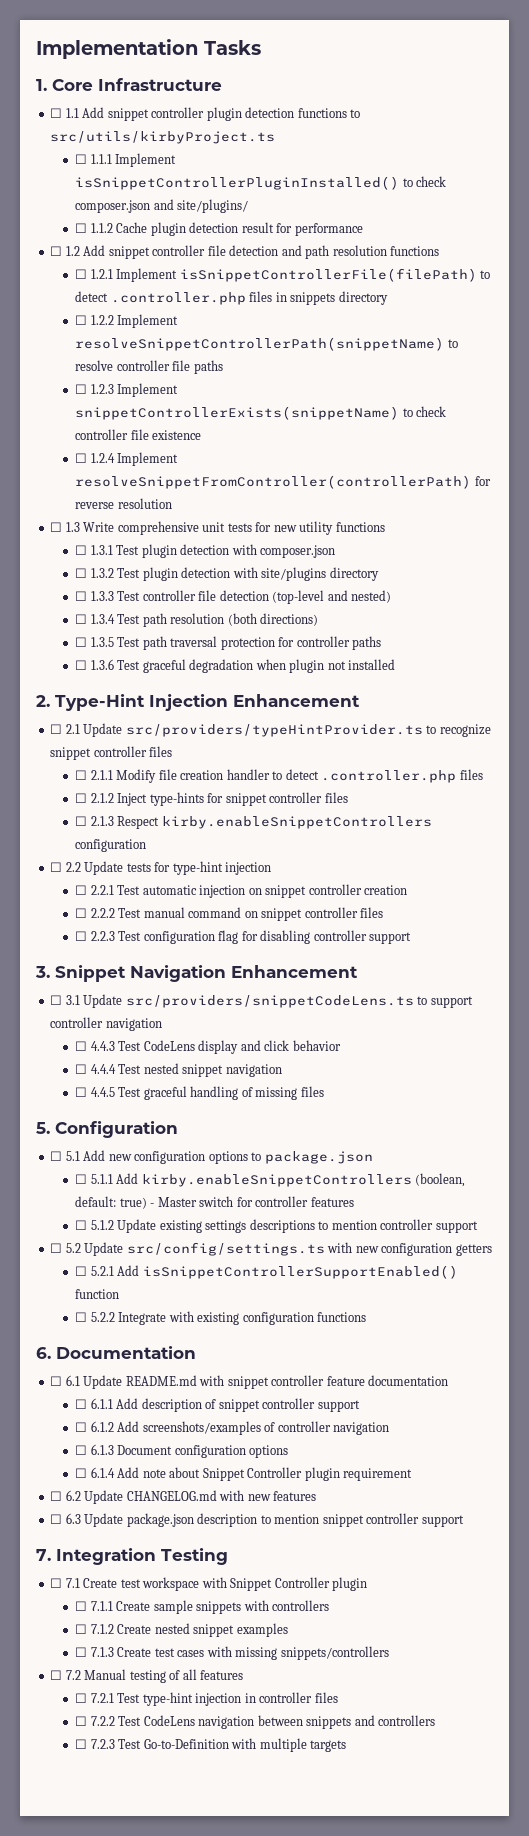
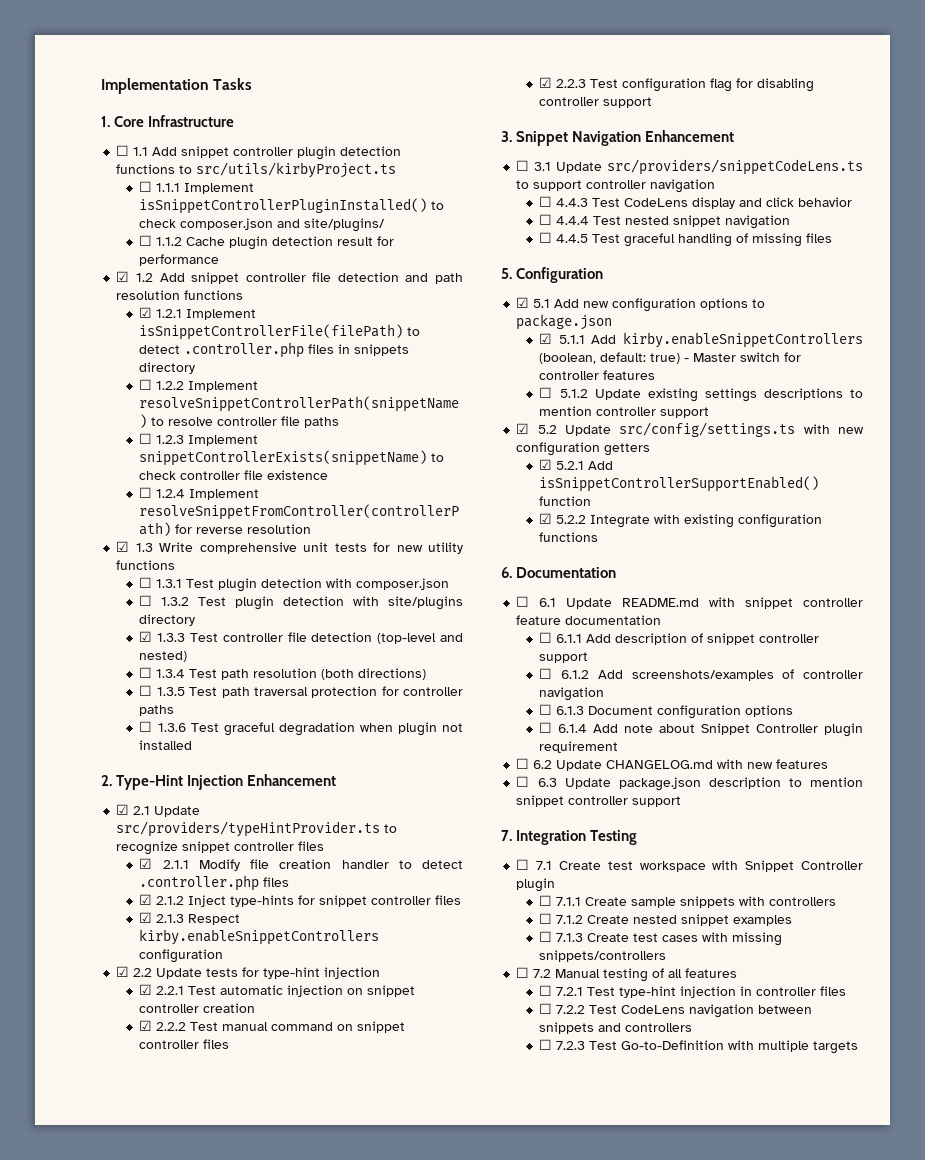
[50,246,63,256] ☐ -> [116,271,130,282] ☑
[75,269,88,279] ☐ -> [139,307,153,318] ☑
[50,522,63,532] ☐ -> [116,541,130,552] ☑
[75,591,88,601] ☐ -> [139,631,153,642] ☑
[50,724,63,734] ☐ -> [116,804,130,815] ☑
[75,770,88,780] ☐ -> [139,858,153,869] ☑
[75,793,88,803] ☐ -> [139,894,153,905] ☑
[75,816,88,826] ☐ -> [139,912,153,923] ☑
[50,862,63,872] ☐ -> [116,966,130,977] ☑
[75,885,88,895] ☐ -> [139,984,153,995] ☑
[75,908,88,918] ☐ -> [139,1020,153,1031] ☑
[75,931,88,941] ☐ -> [539,77,553,88] ☑
[50,1151,63,1161] ☐ -> [516,297,530,308] ☑
[75,1174,88,1184] ☐ -> [539,333,553,344] ☑
[50,1243,63,1253] ☐ -> [516,423,530,434] ☑
[75,1266,88,1276] ☐ -> [539,459,553,470] ☑
[75,1312,88,1322] ☐ -> [539,513,553,524] ☑

